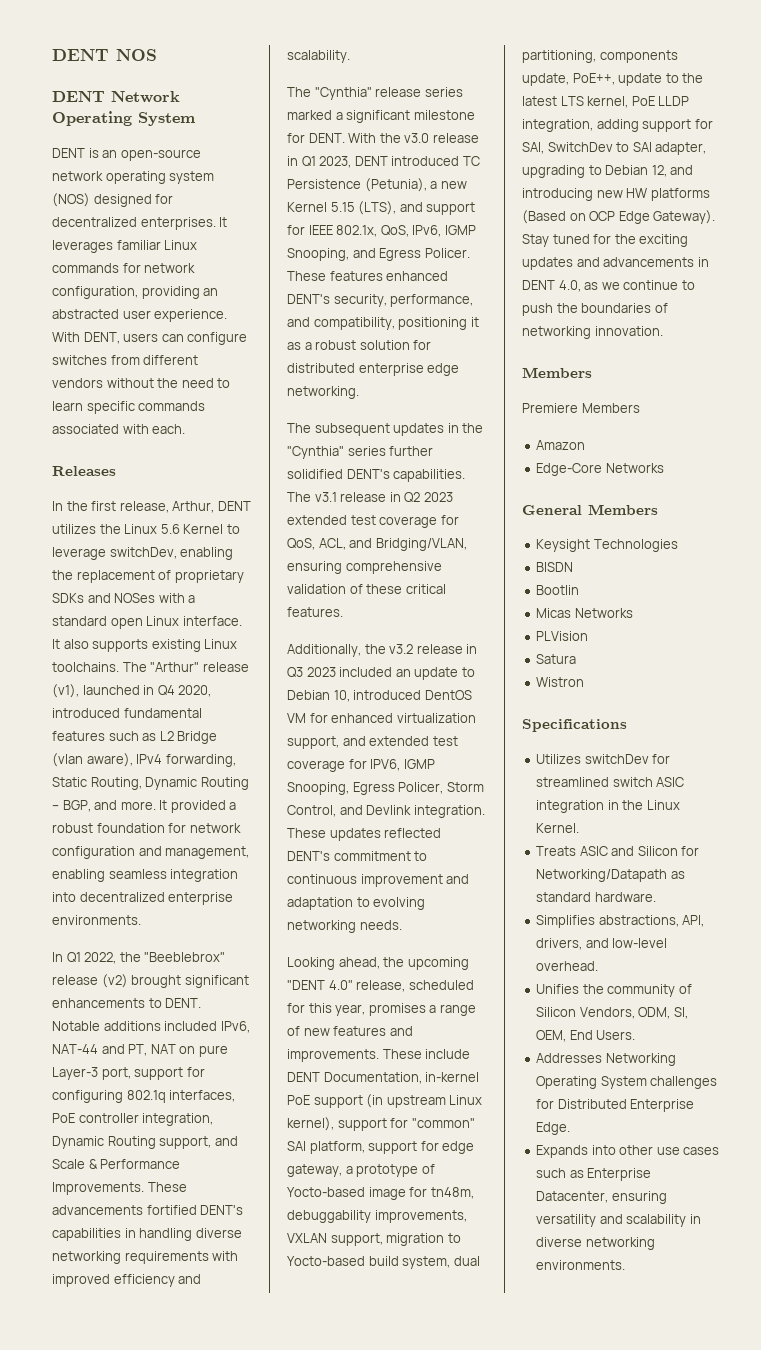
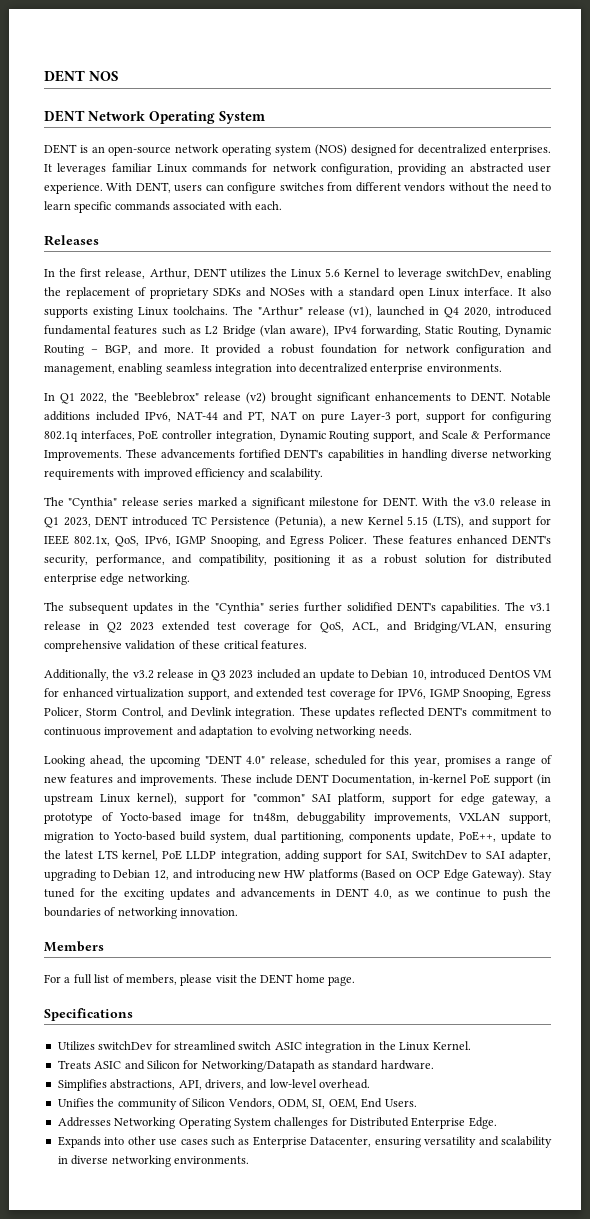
[522,403,640,413] [536,440,586,450] [536,463,664,476] [522,504,658,515] [536,539,678,552] [536,562,574,572] [536,585,580,595] [536,608,633,618] [536,631,589,641] [536,654,577,664] [536,677,585,687] Premiere Members // Amazon // Edge-Core Networks // General Members // Keysight Technologies // BISDN // Bootlin // Micas Networks // PLVision // Satura // Wistron -> [44,974,356,986] For a full list of members, please visit the DENT home page.

